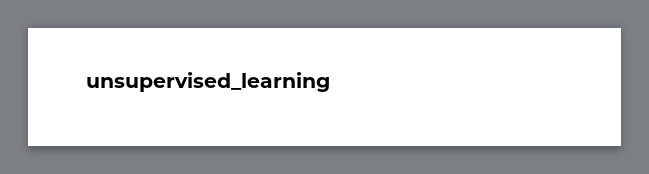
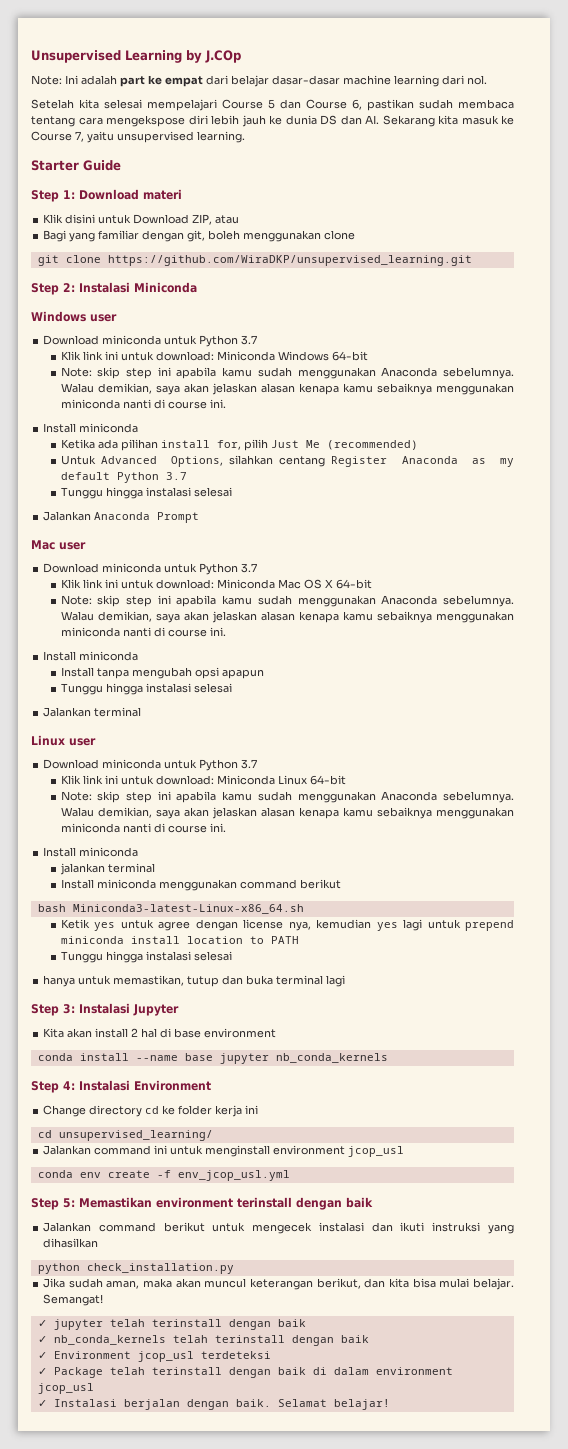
[86,72,330,92] unsupervised_learning -> [31,50,241,63] [31,75,487,87] [31,99,514,111] [31,115,514,127] [31,131,245,143] [31,160,121,171] [31,189,182,202] [43,214,240,225] [43,230,356,242] [37,255,472,266] [31,282,197,295] [31,311,117,322] [43,335,258,347] [60,351,368,361] [60,367,514,379] [60,383,514,395] [60,399,226,409] [43,423,139,433] [60,439,418,451] [60,455,514,467] [60,472,187,483] [60,487,232,499] [43,511,200,523] [31,540,86,550] [43,563,258,575] [60,579,372,589] [60,595,514,607] [60,611,514,623] [60,627,226,637] [43,651,139,661] [60,667,264,679] [60,683,232,695] [43,707,142,717] [31,735,96,746] [43,759,258,771] [60,775,346,785] [60,791,514,803] [60,807,514,819] [60,823,226,833] [43,847,139,857] [59,863,155,875] [60,879,341,891] [37,904,304,914] [60,919,514,931] [60,936,299,944] [60,951,232,963] [43,975,346,987] [31,1003,179,1016] [43,1028,277,1038] [37,1053,388,1064] [31,1080,211,1093] [43,1105,259,1117] [37,1130,213,1141] [43,1145,405,1157] [37,1170,290,1181] [31,1197,373,1210] [43,1222,514,1234] [43,1238,99,1248] [37,1263,234,1274] [43,1278,514,1290] [43,1294,104,1306] [37,1319,306,1330] [37,1335,369,1346] [37,1351,271,1362] [37,1367,453,1378] [37,1383,94,1394] [37,1399,390,1410] Unsupervised Learning by J.COp // Note: Ini adalah part ke empat dari belajar dasar-dasar machine learning dari nol. // Setelah kita selesai mempelajari Course 5 dan Course 6, pastikan sudah membaca tentang cara mengekspose diri lebih jauh ke dunia DS dan AI. Sekarang kita masuk ke Course 7, yaitu unsupervised learning. // Starter Guide // Step 1: Download materi // Klik disini untuk Download ZIP, atau // Bagi yang familiar dengan git, boleh menggunakan clone // git clone https://github.com/WiraDKP/unsupervised_learning.git // Step 2: Instalasi Miniconda // Windows user // Download miniconda untuk Python 3.7 // Klik link ini untuk download: Miniconda Windows 64-bit // Note: skip step ini apabila kamu sudah menggunakan Anaconda sebelumnya. Walau demikian, saya akan jelaskan alasan kenapa kamu sebaiknya menggunakan miniconda nanti di course ini. // Install miniconda // Ketika ada pilihan install for, pilih Just Me (recommended) // Untuk Advanced Options, silahkan centang Register Anaconda as my default Python 3.7 // Tunggu hingga instalasi selesai // Jalankan Anaconda Prompt // Mac user // Download miniconda untuk Python 3.7 // Klik link ini untuk download: Miniconda Mac OS X 64-bit // Note: skip step ini apabila kamu sudah menggunakan Anaconda sebelumnya. Walau demikian, saya akan jelaskan alasan kenapa kamu sebaiknya menggunakan miniconda nanti di course ini. // Install miniconda // Install tanpa mengubah opsi apapun // Tunggu hingga instalasi selesai // Jalankan terminal // Linux user // Download miniconda untuk Python 3.7 // Klik link ini untuk download: Miniconda Linux 64-bit // Note: skip step ini apabila kamu sudah menggunakan Anaconda sebelumnya. Walau demikian, saya akan jelaskan alasan kenapa kamu sebaiknya menggunakan miniconda nanti di course ini. // Install miniconda // jalankan terminal // Install miniconda menggunakan command berikut // bash Miniconda3-latest-Linux-x86_64.sh // Ketik yes untuk agree dengan license nya, kemudian yes lagi untuk prepend miniconda install location to PATH // Tunggu hingga instalasi selesai // hanya untuk memastikan, tutup dan buka terminal lagi // Step 3: Instalasi Jupyter // Kita akan install 2 hal di base environment // conda install --name base jupyter nb_conda_kernels // Step 4: Instalasi Environment // Change directory cd ke folder kerja ini // cd unsupervised_learning/ // Jalankan command ini untuk menginstall environment jcop_usl // conda env create -f env_jcop_usl.yml // Step 5: Memastikan environment terinstall dengan baik // Jalankan command berikut untuk mengecek instalasi dan ikuti instruksi yang dihasilkan // python check_installation.py // Jika sudah aman, maka akan muncul keterangan berikut, dan kita bisa mulai belajar. Semangat! // ✓ jupyter telah terinstall dengan baik // ✓ nb_conda_kernels telah terinstall dengan baik // ✓ Environment jcop_usl terdeteksi // ✓ Package telah terinstall dengan baik di dalam environment jcop_usl // ✓ Instalasi berjalan dengan baik. Selamat belajar!

